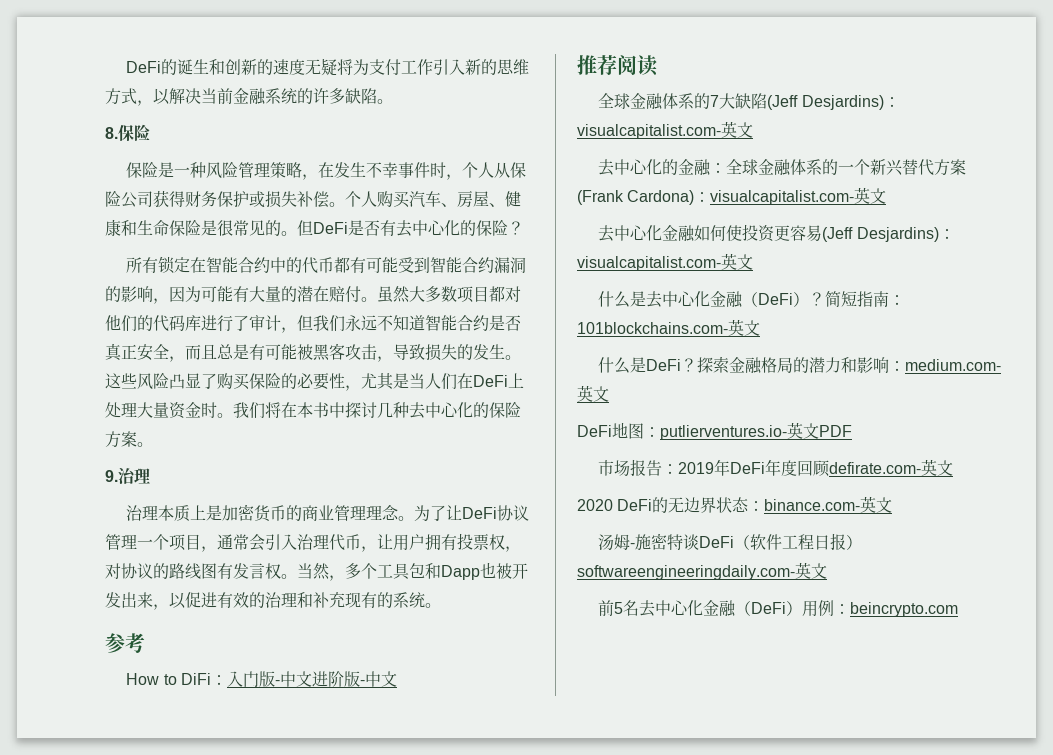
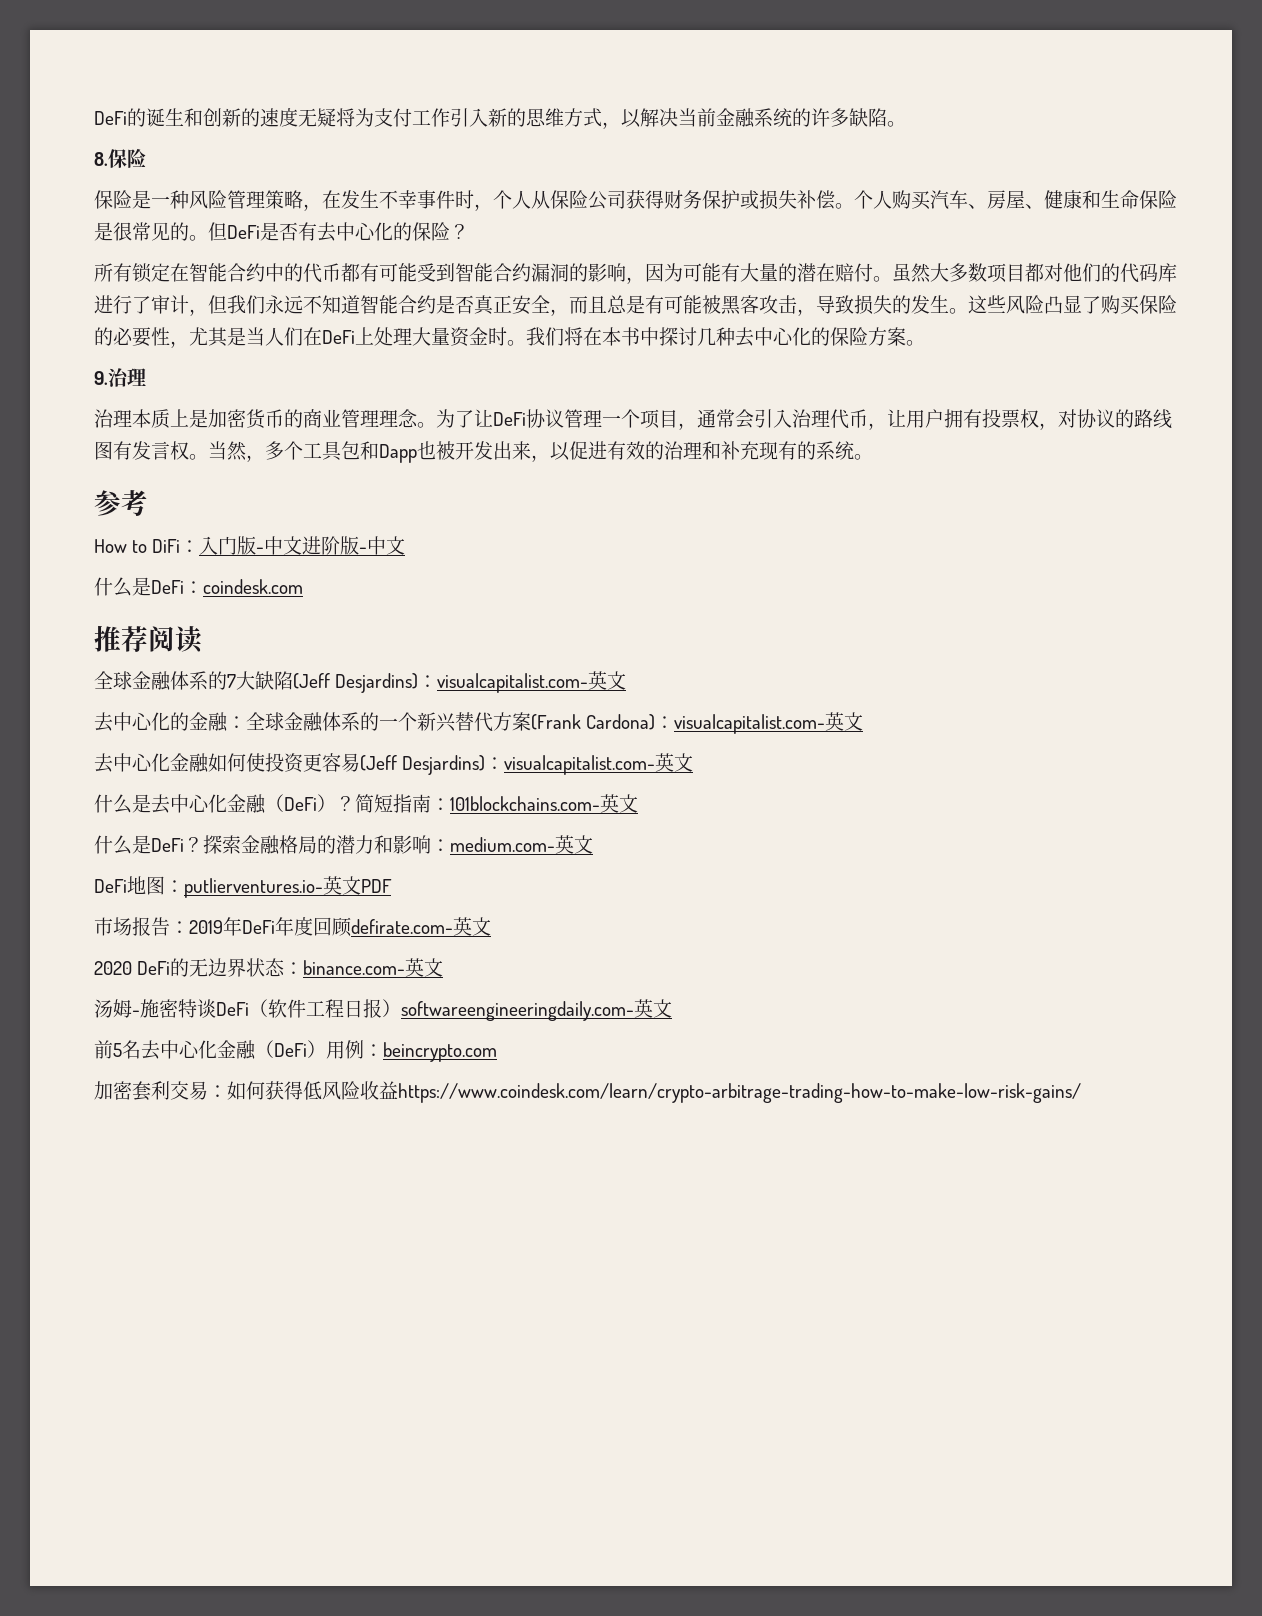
(397, 679) none -> [94,577,303,597] // 什么是DeFi：coindesk.com
(959, 609) none -> [94,1081,1081,1103] // 加密套利交易：如何获得低风险收益https://www.coindesk.com/learn/crypto-arbitrage-trading-how-to-make-low-risk-gains/

